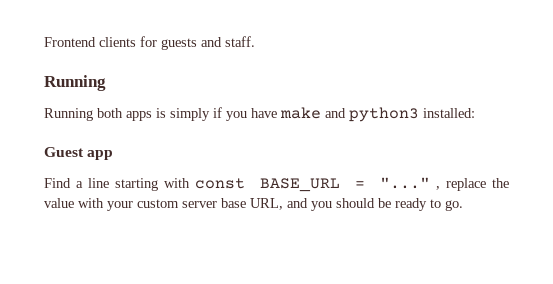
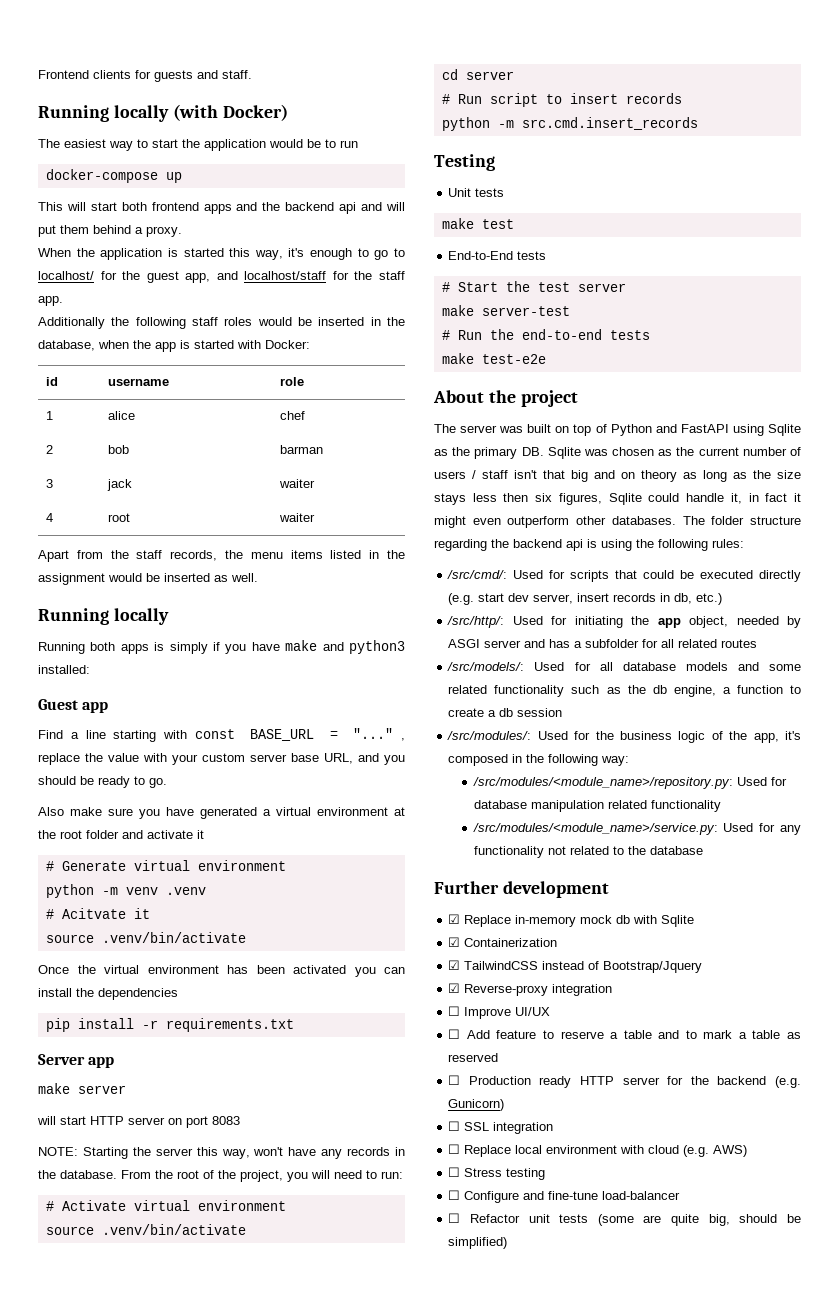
(106, 83) none -> [113,104,288,122] [38,139,358,151] [45,169,182,183] [38,202,406,214] [38,225,182,237] [38,248,405,260] [38,271,405,283] [38,296,63,306] [38,317,405,329] [38,340,310,352] [45,377,58,386] [107,378,169,386] [279,377,304,386] [45,411,53,420] [107,411,135,420] [279,411,305,420] [45,445,53,454] [107,445,129,454] [279,445,323,454] [45,479,53,488] [106,479,132,491] [278,479,315,488] [45,513,53,522] [107,513,130,522] [278,513,315,522] [38,550,406,562] [38,573,258,585] [38,608,169,625] locally (with Docker) // The easiest way to start the application would be to run // docker-compose up // This will start both frontend apps and the backend api and will put them behind a proxy. // When the application is started this way, it's enough to go to localhost/ for the guest app, and localhost/staff for the staff app. // Additionally the following staff roles would be inserted in the database, when the app is started with Docker: // id | username | role // 1 | alice | chef // 2 | bob | barman // 3 | jack | waiter // 4 | root | waiter // Apart from the staff records, the menu items listed in the assignment would be inserted as well. // Running locally
(463, 205) none -> [38,807,405,819] [38,830,204,839] [45,860,286,871] [45,884,206,898] [45,908,150,919] [45,932,246,943] [38,965,405,977] [38,988,178,1000] [45,1018,294,1032] [38,1054,115,1068] [38,1083,126,1094] [37,1116,240,1128] [38,1147,405,1159] [38,1170,403,1182] [45,1200,286,1211] [45,1224,246,1235] [441,69,514,80] [441,93,682,107] [441,117,698,131] [434,154,495,171] [448,188,505,197] [441,218,514,229] [448,251,547,260] [441,281,626,292] [441,305,570,316] [441,329,650,340] [441,353,546,364] [433,390,578,407] [434,424,801,436] [434,447,801,459] [434,470,801,482] [434,493,801,505] [434,516,801,528] [434,539,744,551] [447,570,801,582] [448,593,723,605] [447,616,801,628] [448,639,758,648] [447,662,801,671] [448,685,801,697] [448,708,563,717] [447,731,801,743] [448,754,630,766] [472,777,787,789] [473,800,721,812] [472,823,801,835] [473,846,703,858] [434,881,609,898] [448,914,695,927] [448,937,558,947] [448,960,703,973] [448,983,613,996] [448,1006,551,1019] [448,1029,801,1039] [448,1053,499,1062] [448,1075,801,1088] [448,1099,505,1111] [448,1121,554,1134] [448,1144,748,1157] [448,1167,546,1180] [448,1190,681,1203] [448,1213,801,1226] [448,1237,508,1249] // Also make sure you have generated a virtual environment at the root folder and activate it // # Generate virtual environment // python -m venv .venv // # Acitvate it // source .venv/bin/activate // Once the virtual environment has been activated you can install the dependencies // pip install -r requirements.txt // Server app // make server // will start HTTP server on port 8083 // NOTE: Starting the server this way, won't have any records in the database. From the root of the project, you will need to run: // # Activate virtual environment // source .venv/bin/activate // cd server // # Run script to insert records // python -m src.cmd.insert_records // Testing // Unit tests // make test // End-to-End tests // # Start the test server // make server-test // # Run the end-to-end tests // make test-e2e // About the project // The server was built on top of Python and FastAPI using Sqlite as the primary DB. Sqlite was chosen as the current number of users / staff isn't that big and on theory as long as the size stays less then six figures, Sqlite could handle it, in fact it might even outperform other databases. The folder structure regarding the backend api is using the following rules: // /src/cmd/: Used for scripts that could be executed directly (e.g. start dev server, insert records in db, etc.) // /src/http/: Used for initiating the app object, needed by ASGI server and has a subfolder for all related routes // /src/models/: Used for all database models and some related functionality such as the db engine, a function to create a db session // /src/modules/: Used for the business logic of the app, it's composed in the following way: // /src/modules/<module_name>/repository.py: Used for database manipulation related functionality // /src/modules/<module_name>/service.py: Used for any functionality not related to the database // Further development // ☑ Replace in-memory mock db with Sqlite // ☑ Containerization // ☑ TailwindCSS instead of Bootstrap/Jquery // ☑ Reverse-proxy integration // ☐ Improve UI/UX // ☐ Add feature to reserve a table and to mark a table as reserved // ☐ Production ready HTTP server for the backend (e.g. Gunicorn) // ☐ SSL integration // ☐ Replace local environment with cloud (e.g. AWS) // ☐ Stress testing // ☐ Configure and fine-tune load-balancer // ☐ Refactor unit tests (some are quite big, should be simplified)

